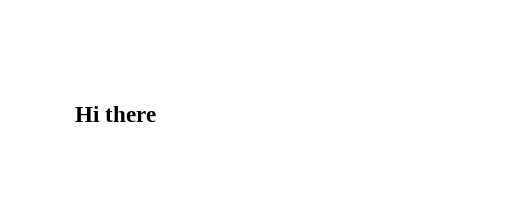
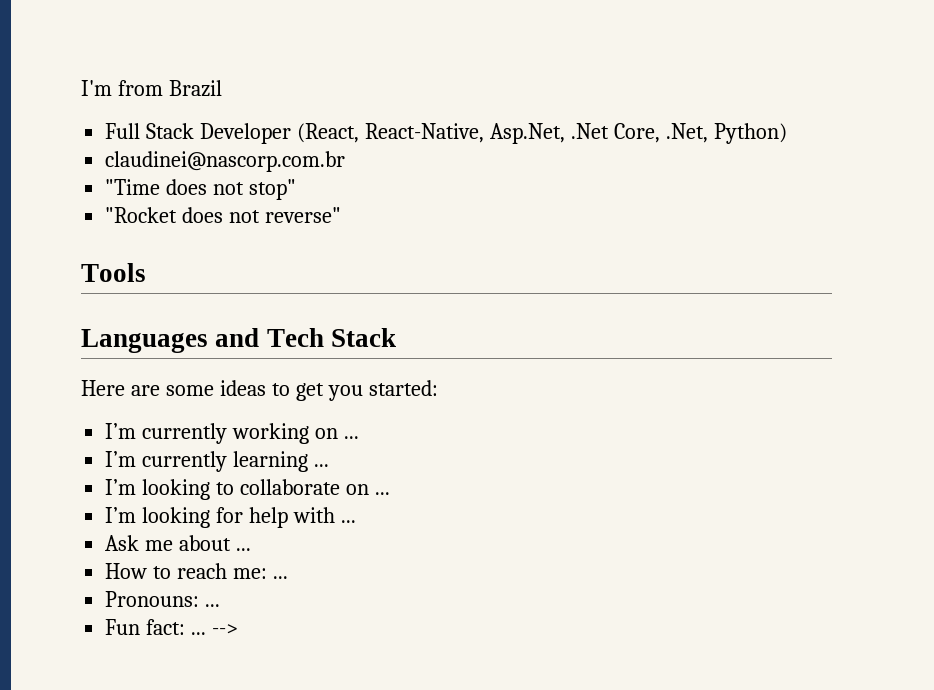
[75,106,157,122] Hi there -> [81,80,222,97] [105,123,787,144] [105,151,346,172] [105,179,297,200] [105,207,342,223] [81,263,146,282] [81,328,396,353] [81,380,438,401] [105,423,359,444] [105,451,330,472] [105,479,390,500] [105,507,356,528] [105,535,252,551] [105,563,288,579] [105,591,221,607] [105,619,239,635] I'm from Brazil // Full Stack Developer (React, React-Native, Asp.Net, .Net Core, .Net, Python) // claudinei@nascorp.com.br // "Time does not stop" // "Rocket does not reverse" // Tools // Languages and Tech Stack // Here are some ideas to get you started: // I’m currently working on ... // I’m currently learning ... // I’m looking to collaborate on ... // I’m looking for help with ... // Ask me about ... // How to reach me: ... // Pronouns: ... // Fun fact: ... -->

